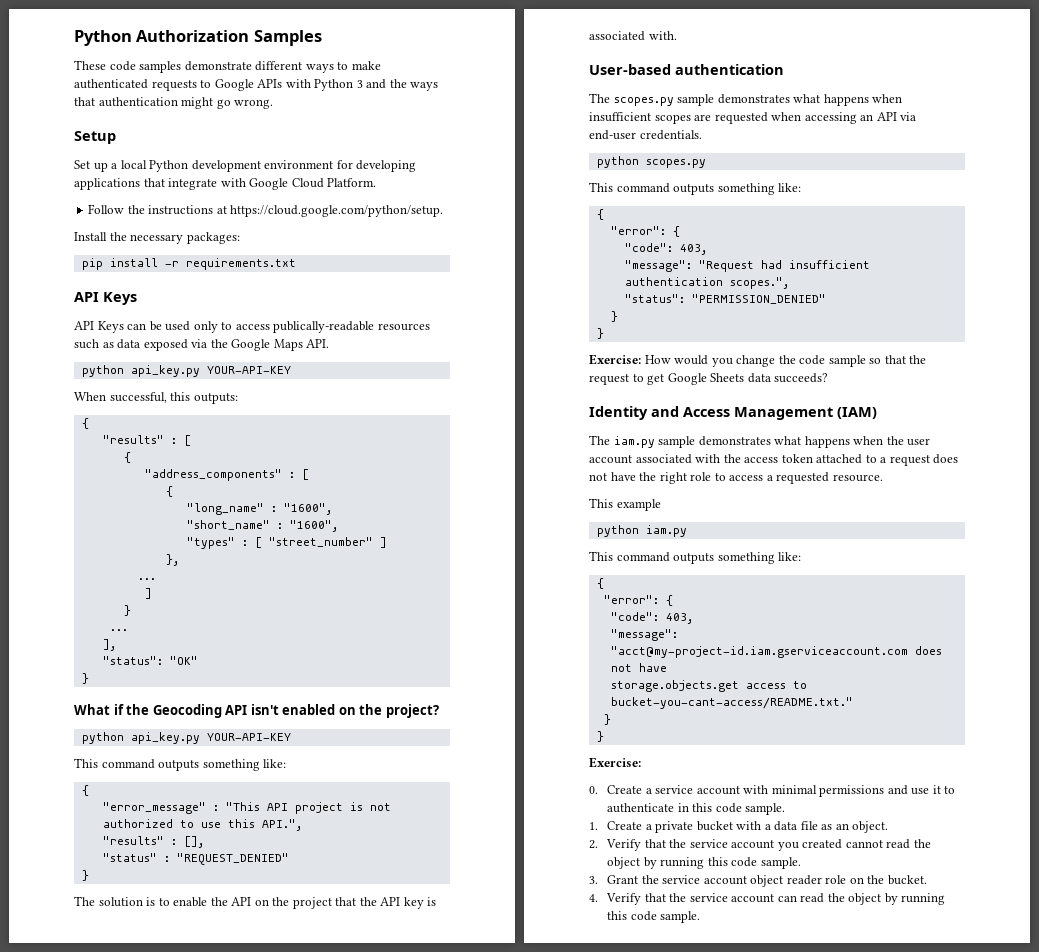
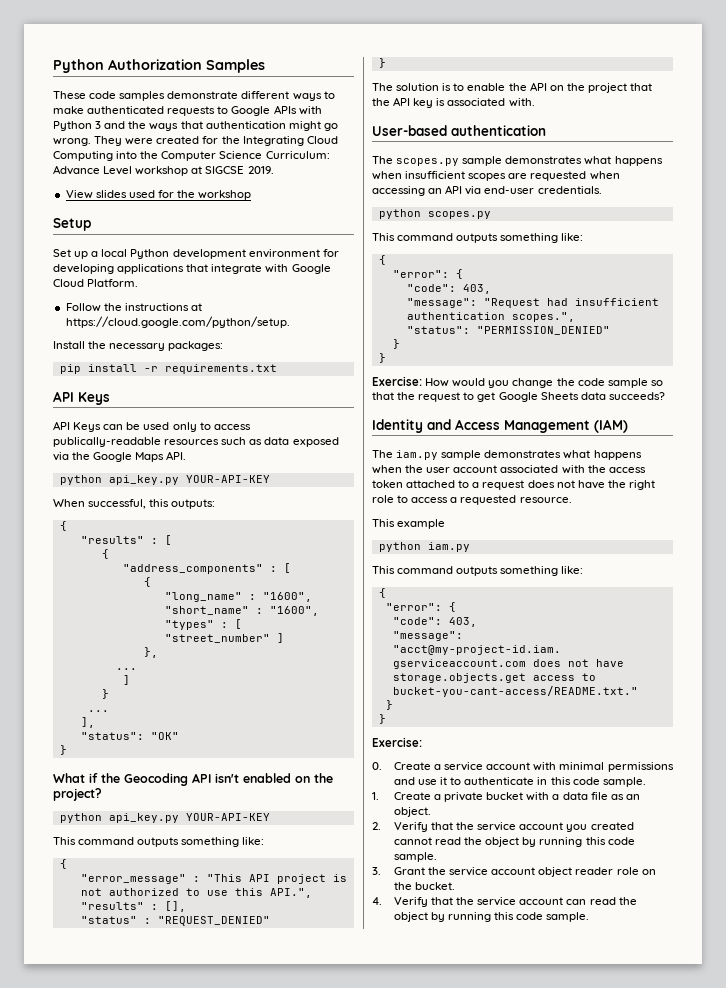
(274, 104) none -> [94,136,338,146] [53,151,330,161] [53,165,274,176] [65,190,252,200] They were created for the Integrating Cloud Computing into the Computer Science Curriculum: Advance Level workshop at SIGCSE 2019. // View slides used for the workshop

